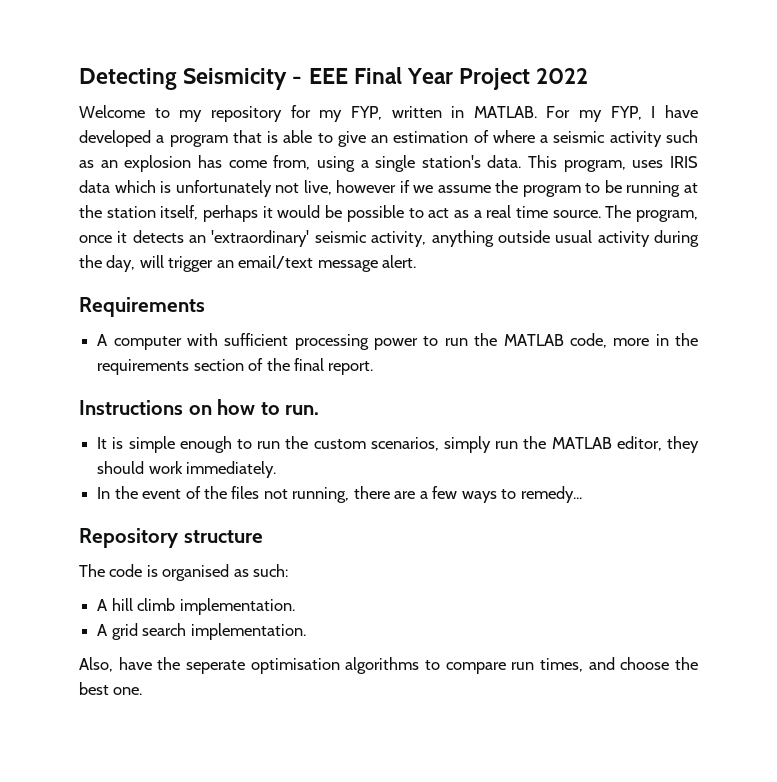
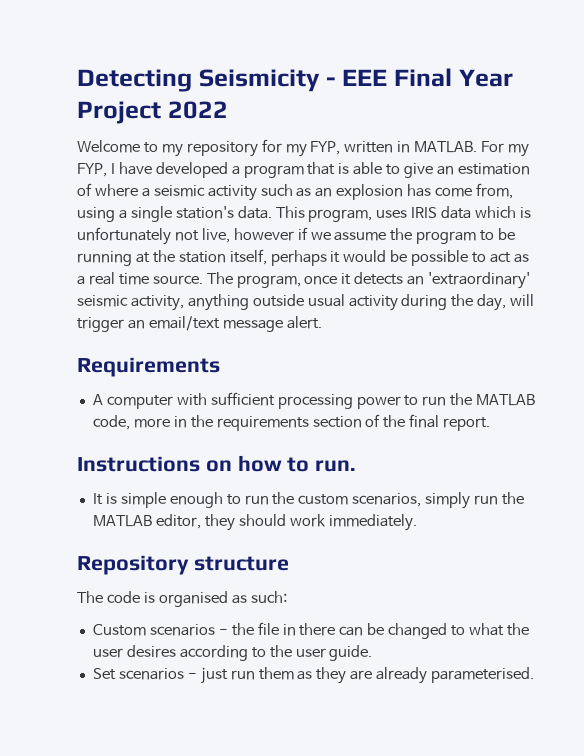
[97,486,582,503] // In the event of the files not running, there are a few ways to remedy... -> (417, 522) none
[97,598,295,615] [97,623,306,640] [79,657,698,674] [79,682,143,695] A hill climb implementation. // A grid search implementation. // Also, have the seperate optimisation algorithms to compare run times, and choose the best one. -> [92,622,529,639] [92,645,373,661] [92,667,535,684] Custom scenarios - the file in there can be changed to what the user desires according to the user guide. // Set scenarios - just run them as they are already parameterised.

